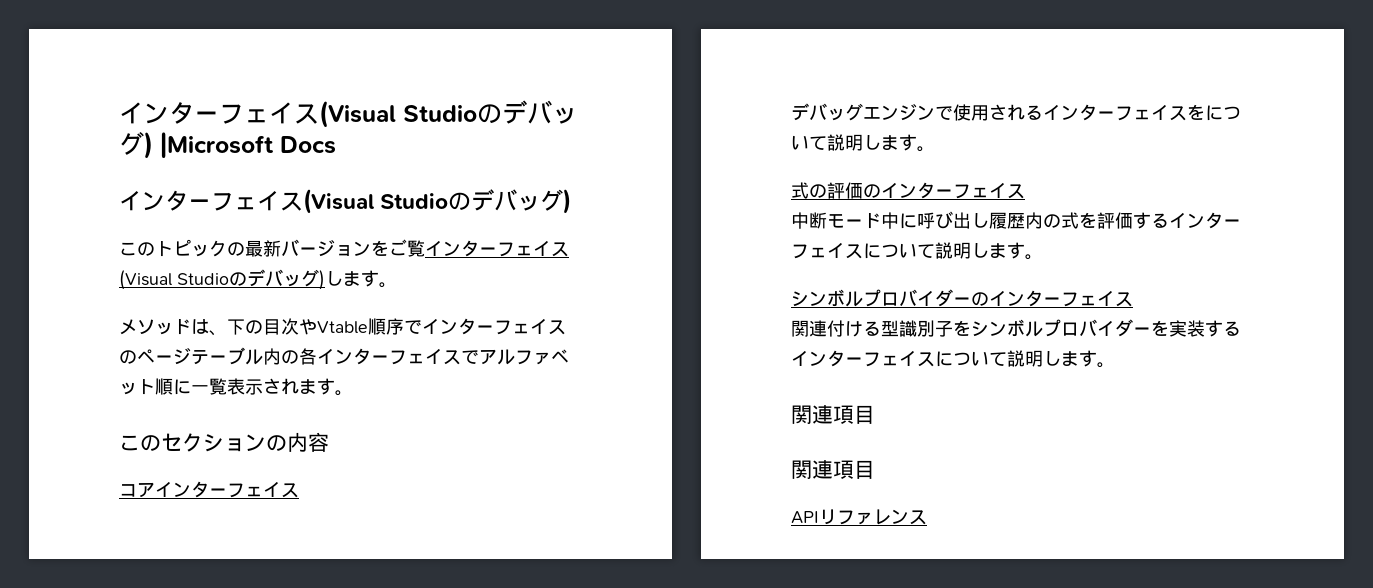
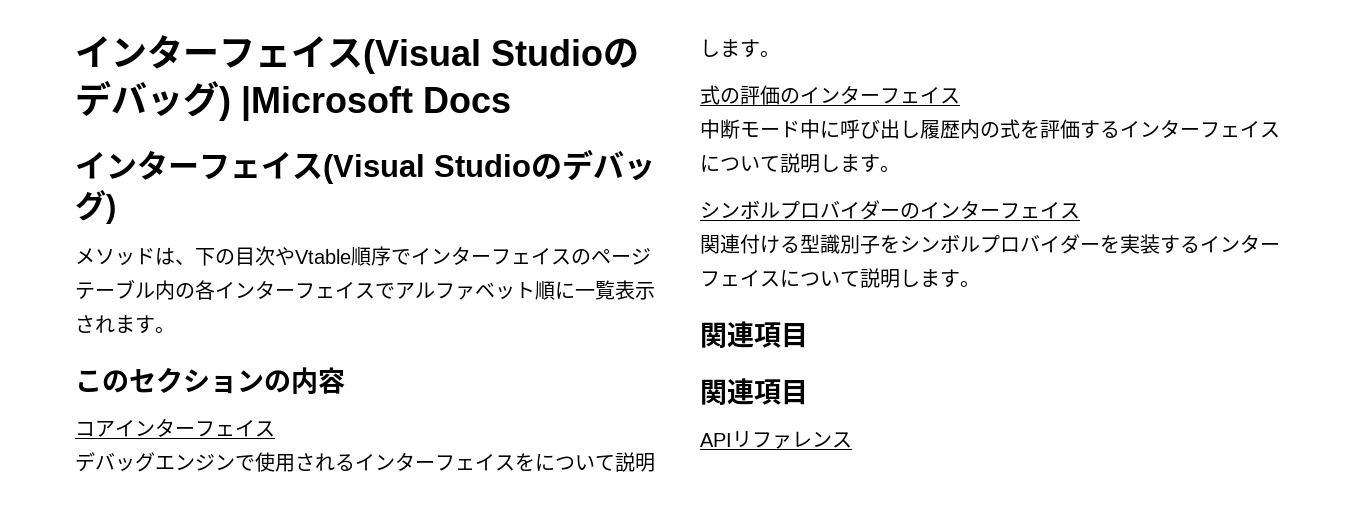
[119,239,569,257] [119,269,397,290] // このトピックの最新バージョンをご覧インターフェイス(Visual Studioのデバッグ)します。 -> (116, 209) none

